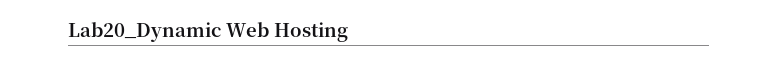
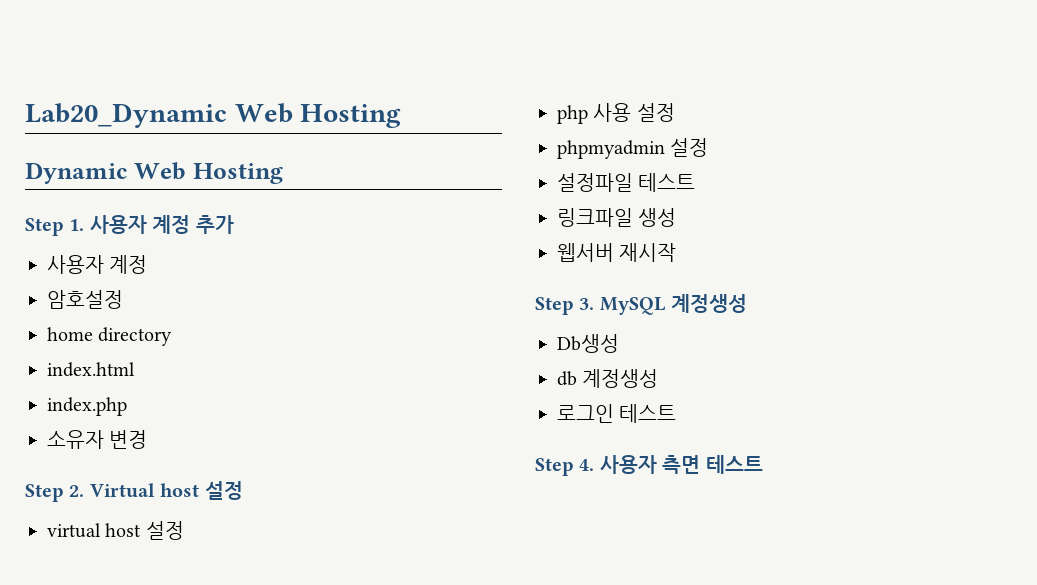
(348, 32) none -> [25,162,283,184] [25,215,234,236] [47,255,148,274] [47,290,123,309] [47,327,173,346] [47,362,135,377] [47,397,127,416] [47,430,148,449] [25,481,243,502] [47,521,184,540] [557,103,675,124] [557,138,709,159] [557,173,696,192] [557,208,677,227] [557,243,677,262] [535,294,748,315] [557,334,619,353] [557,369,659,388] [557,404,677,423] [535,455,763,476] // Dynamic Web Hosting // Step 1. 사용자 계정 추가 // 사용자 계정 // 암호설정 // home directory // index.html // index.php // 소유자 변경 // Step 2. Virtual host 설정 // virtual host 설정 // php 사용 설정 // phpmyadmin 설정 // 설정파일 테스트 // 링크파일 생성 // 웹서버 재시작 // Step 3. MySQL 계정생성 // Db생성 // db 계정생성 // 로그인 테스트 // Step 4. 사용자 측면 테스트

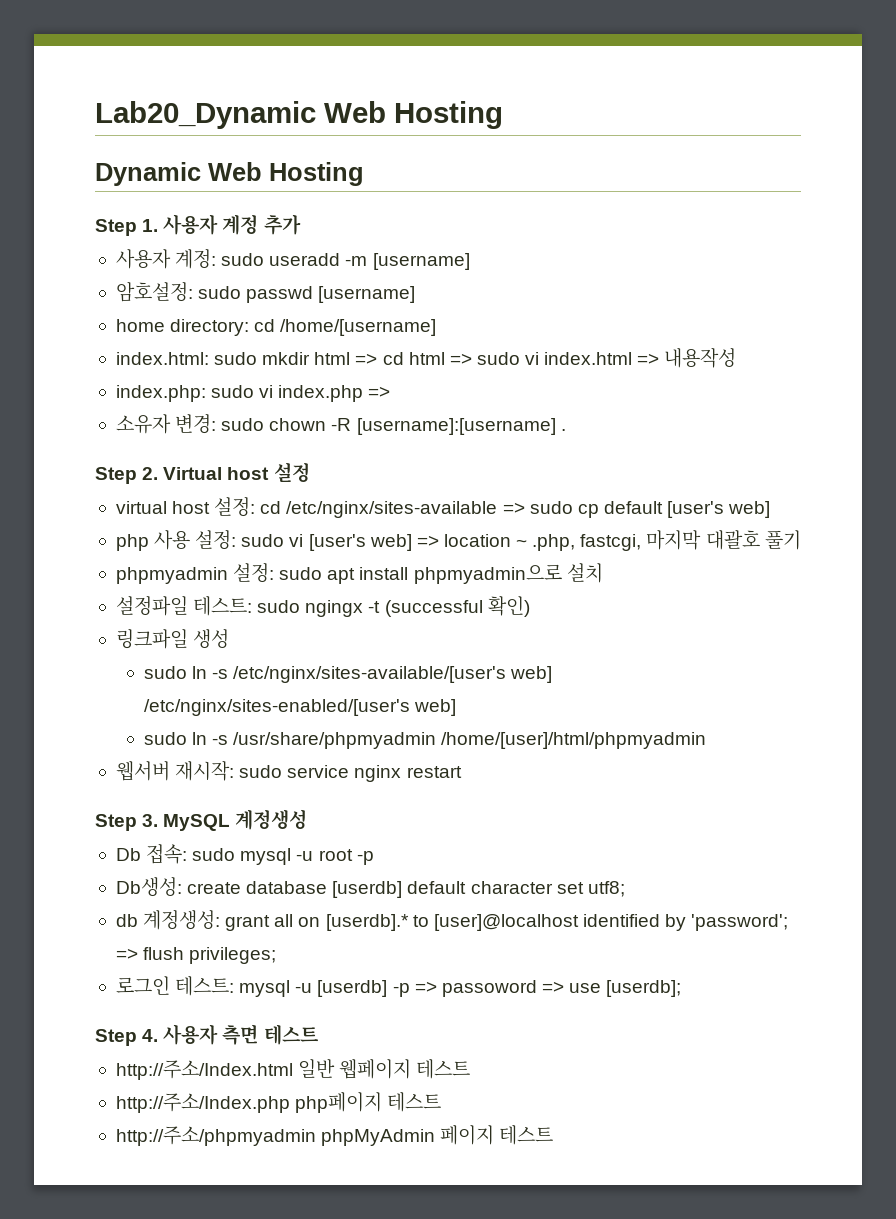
[109,255,148,274] [47,290,123,309] [47,327,173,346] [47,362,135,377] 계정 // 암호설정 // home directory // index.html // -> [175,249,470,270] [115,281,416,303] [115,319,437,336] [115,348,737,368] [115,385,274,402] 계정: sudo useradd -m [username] // 암호설정: sudo passwd [username] // home directory: cd /home/[username] // index.html: sudo mkdir html => cd html => sudo vi index.html => 내용작성 // index.php: sudo vi
(127, 406) none -> [368,386,391,398] =>
[109,430,148,449] 변경 -> [175,414,566,435] 변경: sudo chown -R [username]:[username] .
[145,521,184,540] [557,103,675,124] [557,138,709,159] [557,173,696,192] [557,208,677,227] [557,243,677,262] [535,294,748,315] [557,334,619,353] [557,369,659,388] [557,404,677,423] 설정 // php 사용 설정 // phpmyadmin 설정 // 설정파일 테스트 // 링크파일 생성 // 웹서버 재시작 // Step 3. MySQL 계정생성 // Db생성 // db 계정생성 // 로그인 테스트 -> [214,497,771,518] [115,530,801,551] [115,563,603,584] [115,596,530,617] [115,629,230,649] [143,666,553,683] [143,699,456,716] [143,732,707,749] [115,761,462,782] [95,809,308,831] [115,844,374,865] [115,877,625,898] [115,910,789,931] [115,947,277,964] [115,976,682,997] 설정: cd /etc/nginx/sites-available => sudo cp default [user's web] // php 사용 설정: sudo vi [user's web] => location ~ .php, fastcgi, 마지막 대괄호 풀기 // phpmyadmin 설정: sudo apt install phpmyadmin으로 설치 // 설정파일 테스트: sudo ngingx -t (successful 확인) // 링크파일 생성 // sudo ln -s /etc/nginx/sites-available/[user's web] /etc/nginx/sites-enabled/[user's web] // sudo ln -s /usr/share/phpmyadmin /home/[user]/html/phpmyadmin // 웹서버 재시작: sudo service nginx restart // Step 3. MySQL 계정생성 // Db 접속: sudo mysql -u root -p // Db생성: create database [userdb] default character set utf8; // db 계정생성: grant all on [userdb].* to [user]@localhost identified by 'password'; => flush privileges; // 로그인 테스트: mysql -u [userdb] -p => passoword => use [userdb];
(763, 464) none -> [115,1059,471,1080] [115,1092,442,1113] [115,1125,554,1146] // http://주소/Index.html 일반 웹페이지 테스트 // http://주소/Index.php php페이지 테스트 // http://주소/phpmyadmin phpMyAdmin 페이지 테스트

